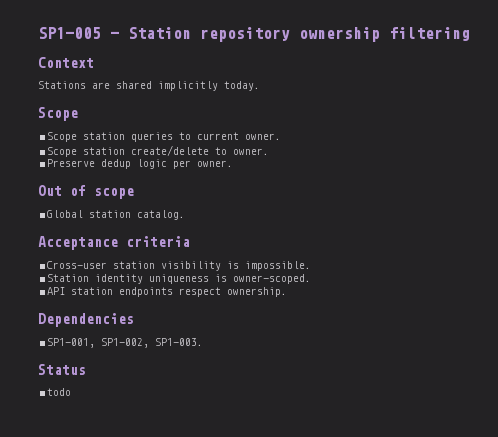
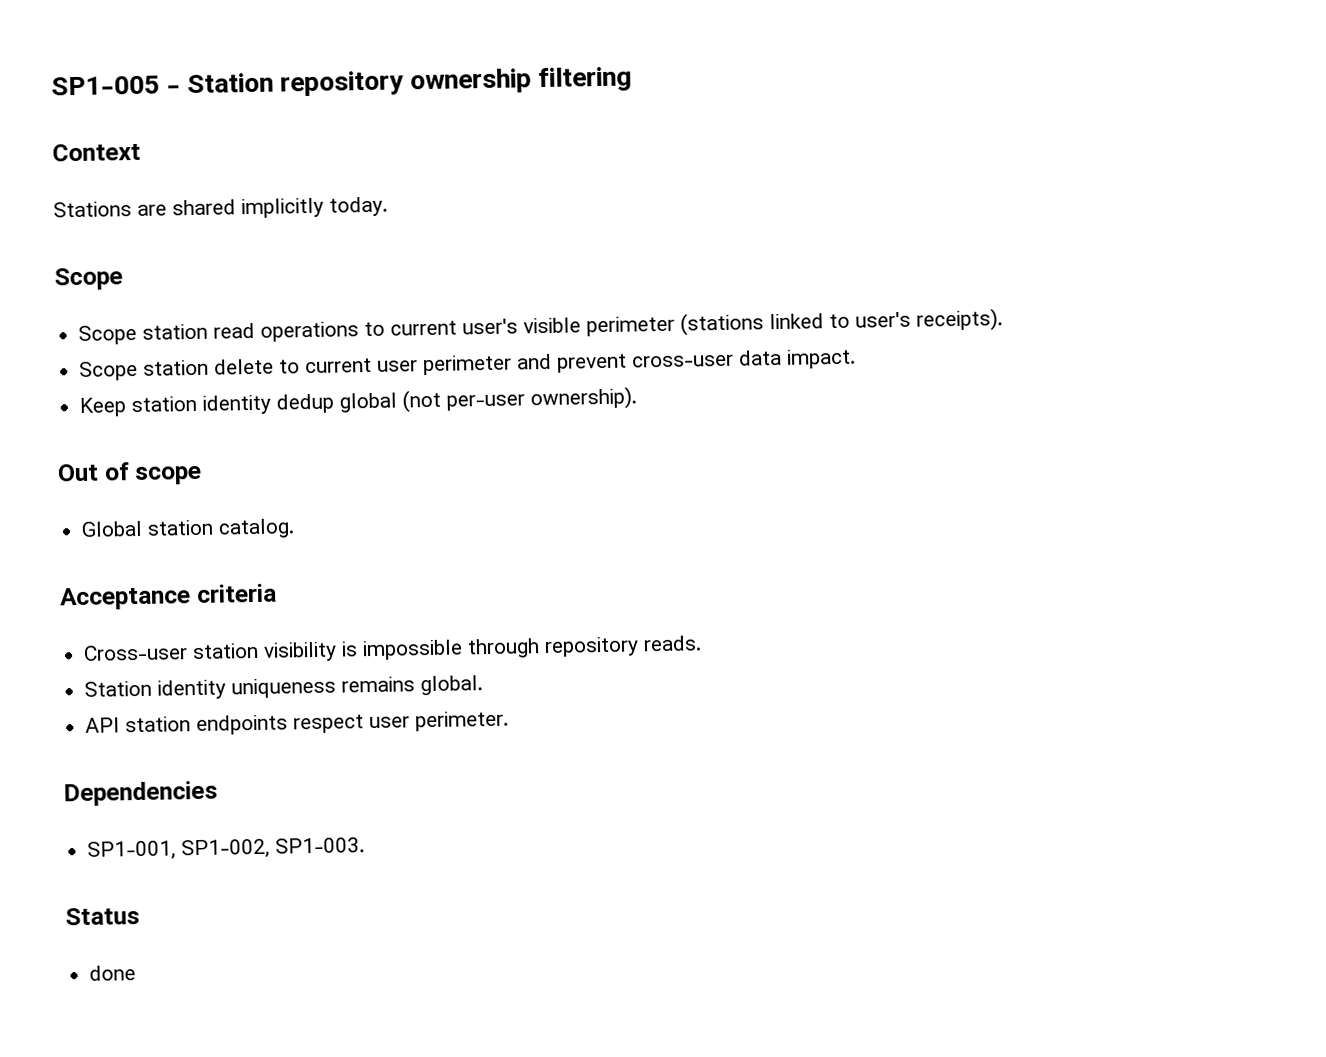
[131,132,282,142] [47,145,270,157] [47,159,234,169] queries to current owner. // Scope station create/delete to owner. // Preserve dedup logic per owner. -> [213,308,1004,342] [79,348,857,381] [79,386,638,417] read operations to current user's visible perimeter (stations linked to user's receipts). // Scope station delete to current user perimeter and prevent cross-user data impact. // Keep station identity dedup global (not per-user ownership).
[245,261,312,271] impossible. -> [362,635,703,661] impossible through repository reads.
[215,274,312,284] is owner-scoped. -> [341,675,484,696] remains global.
[227,287,288,297] ownership. -> [369,710,510,732] user perimeter.
[47,388,72,396] todo -> [89,965,137,981] done

